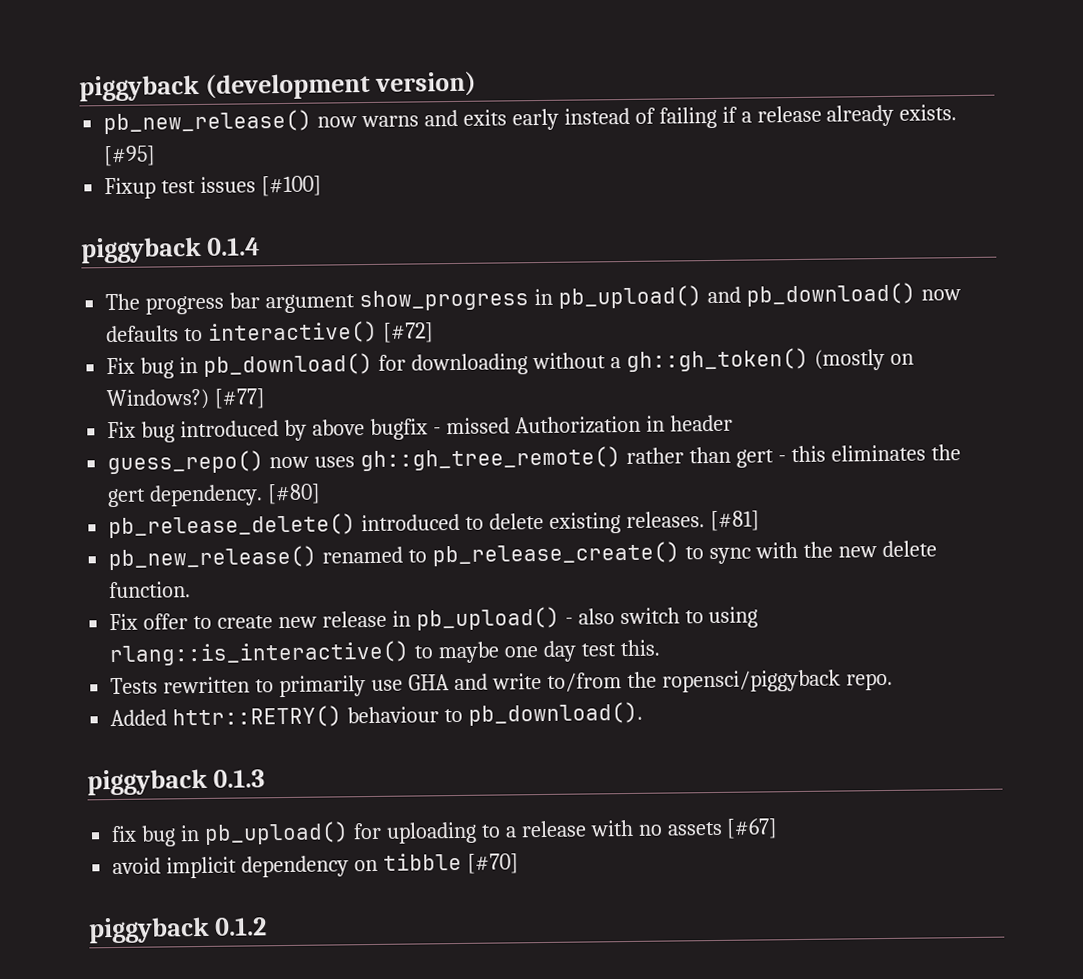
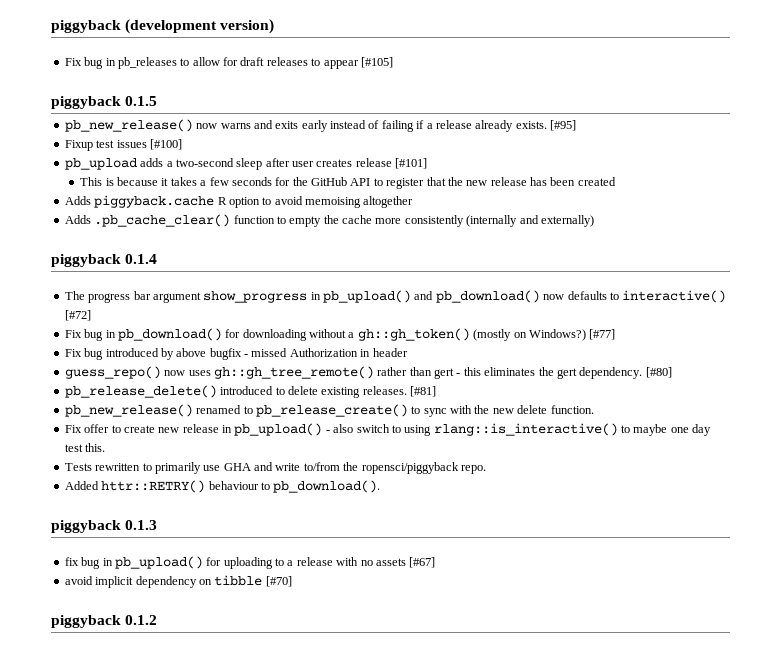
(477, 84) none -> [64,57,393,69] [51,96,158,109] // Fix bug in pb_releases to allow for draft releases to appear [#105] // piggyback 0.1.5
(323, 186) none -> [64,158,428,170] [80,177,616,189] [64,195,414,208] [64,214,594,227] // pb_upload adds a two-second sleep after user creates release [#101] // This is because it takes a few seconds for the GitHub API to register that the new release has been created // Adds piggyback.cache R option to avoid memoising altogether // Adds .pb_cache_clear() function to empty the cache more consistently (internally and externally)

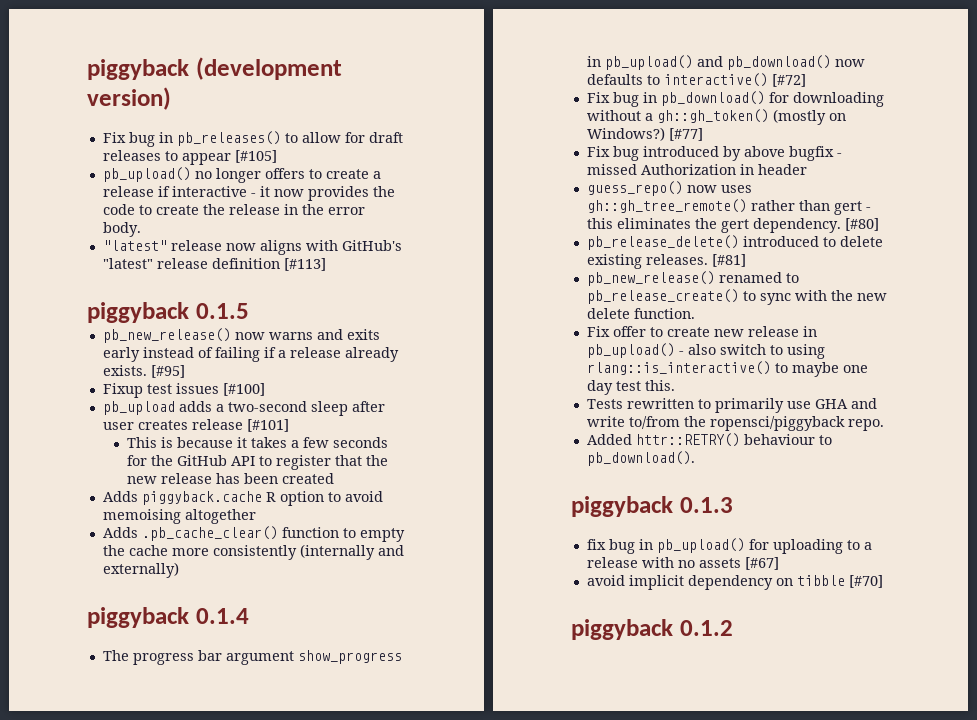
[117,57,177,69] pb_releases -> [176,131,281,146] pb_releases()
(393, 62) none -> [102,167,381,183] [102,186,395,201] [102,204,365,215] [102,222,141,237] [102,240,402,255] [102,258,326,271] // pb_upload() no longer offers to create a release if interactive - it now provides the code to create the release in the error body. // "latest" release now aligns with GitHub's "latest" release definition [#113]

